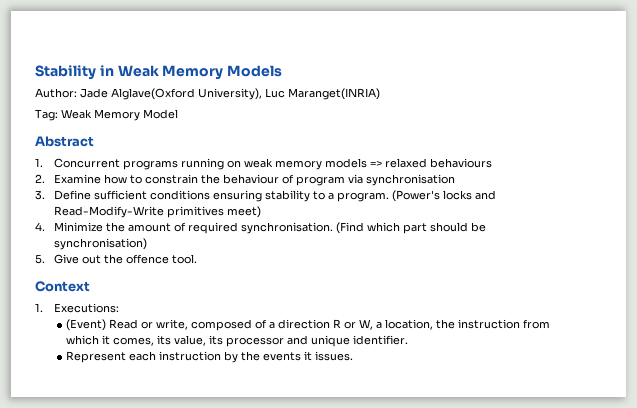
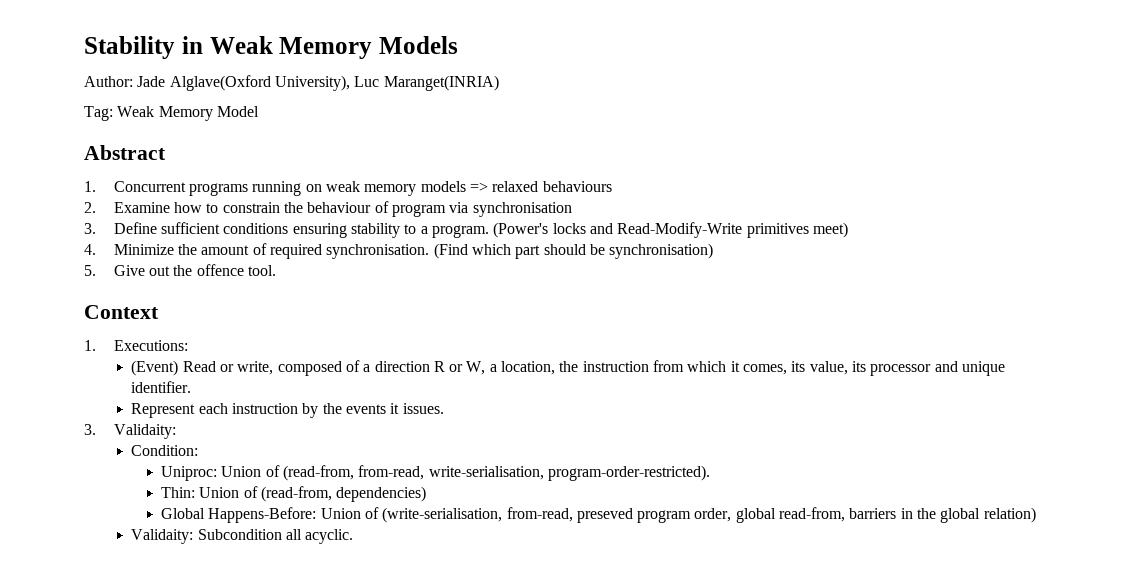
(354, 356) none -> [84,424,176,439] [131,445,199,456] [160,465,710,481] [160,486,427,502] [160,507,1036,523] [131,529,354,544] // 3. Validaity: // Condition: // Uniproc: Union of (read-from, from-read, write-serialisation, program-order-restricted). // Thin: Union of (read-from, dependencies) // Global Happens-Before: Union of (write-serialisation, from-read, preseved program order, global read-from, barriers in the global relation) // Validaity: Subcondition all acyclic.

